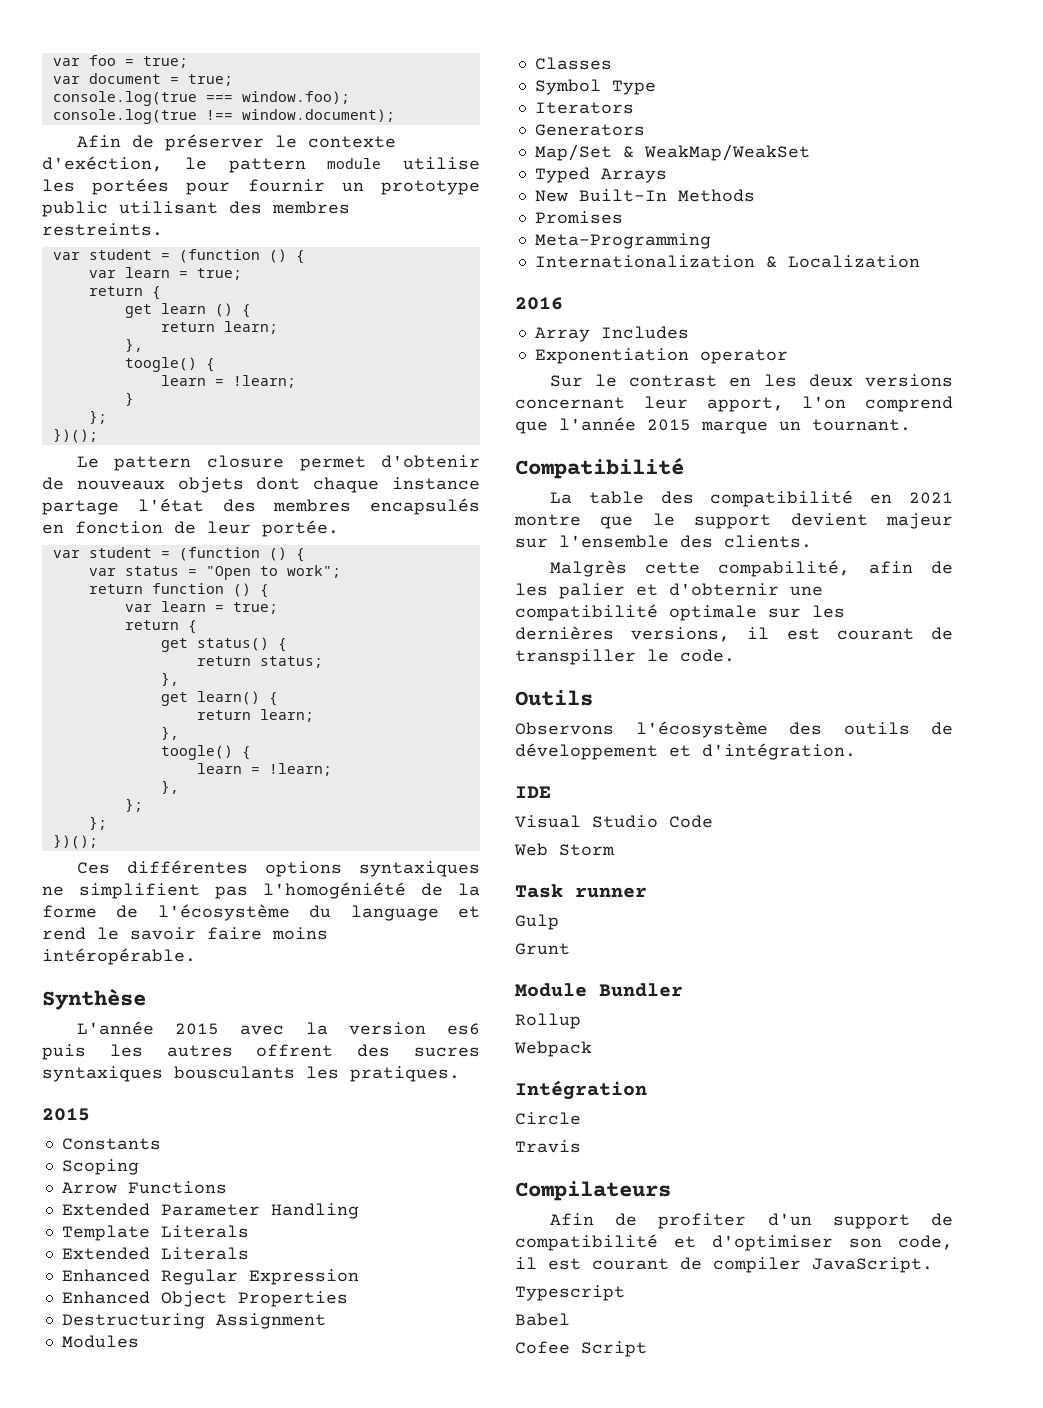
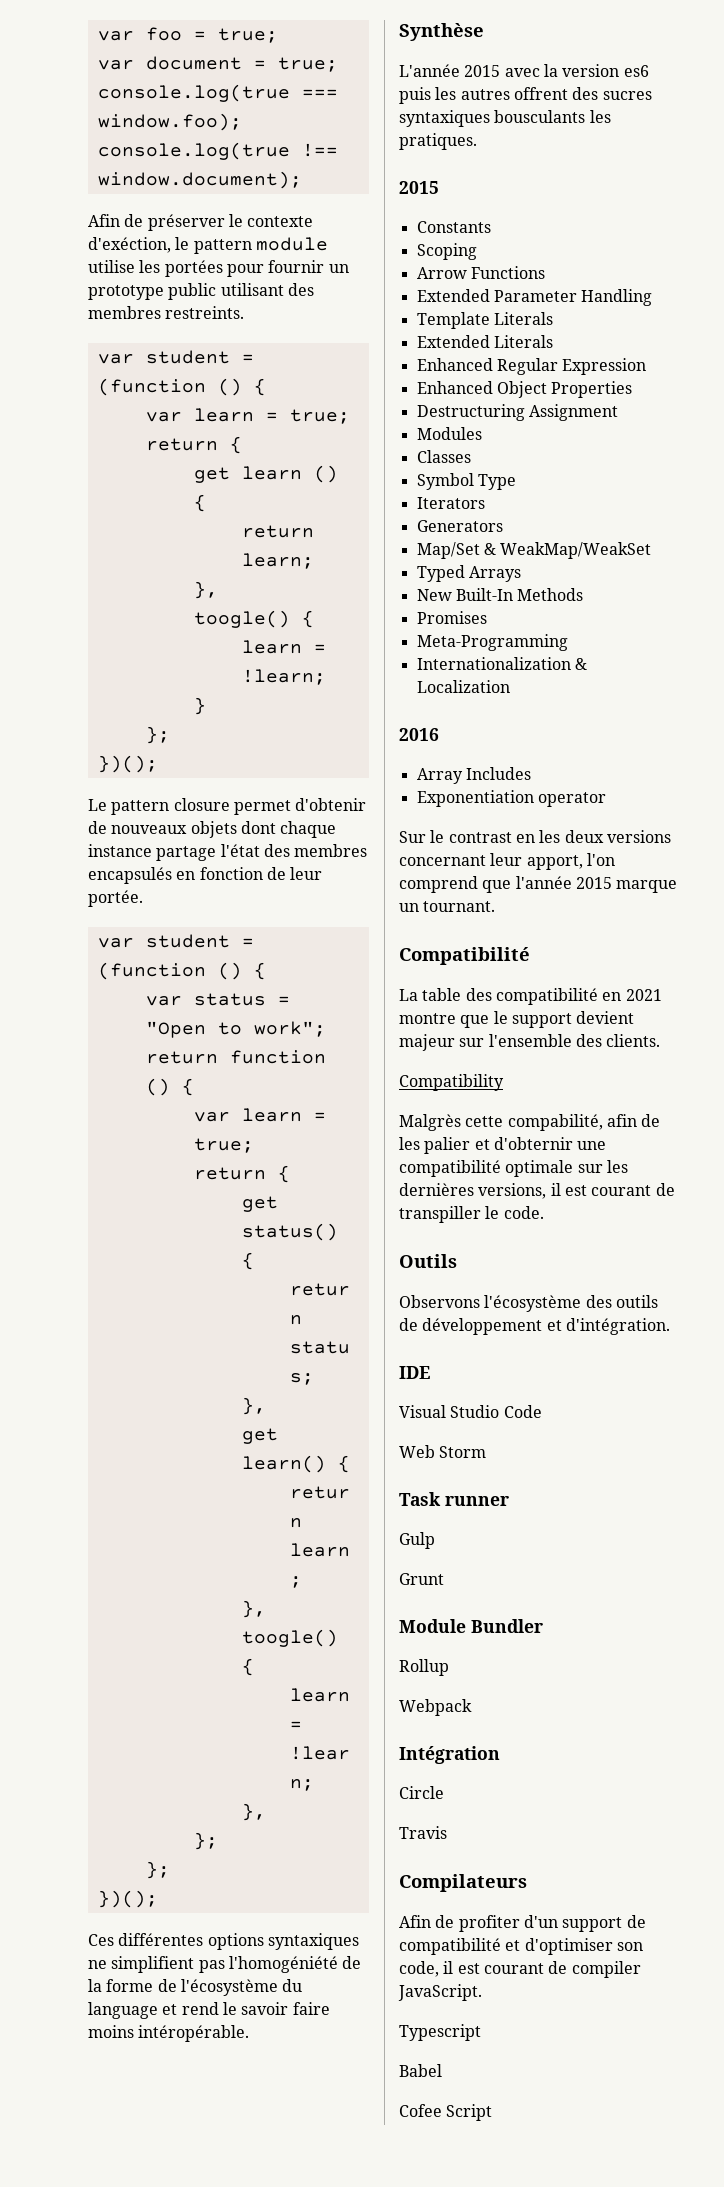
(812, 541) none -> [399,1074,504,1091] // Compatibility

